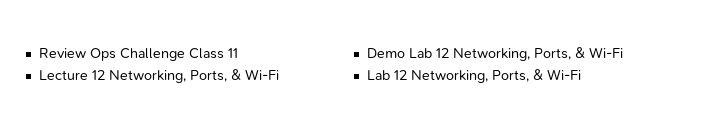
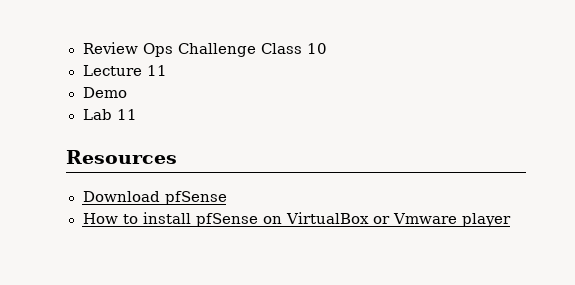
[227,48,238,58] [38,69,279,83] [366,47,623,61] [366,69,581,83] 11 // Lecture 12 Networking, Ports, & Wi-Fi // Demo Lab 12 Networking, Ports, & Wi-Fi // Lab 12 Networking, Ports, & Wi-Fi -> [306,43,327,54] [82,65,167,76] [82,87,127,98] [82,109,137,120] [66,150,177,164] [82,191,227,205] [82,212,511,227] 10 // Lecture 11 // Demo // Lab 11 // Resources // Download pfSense // How to install pfSense on VirtualBox or Vmware player

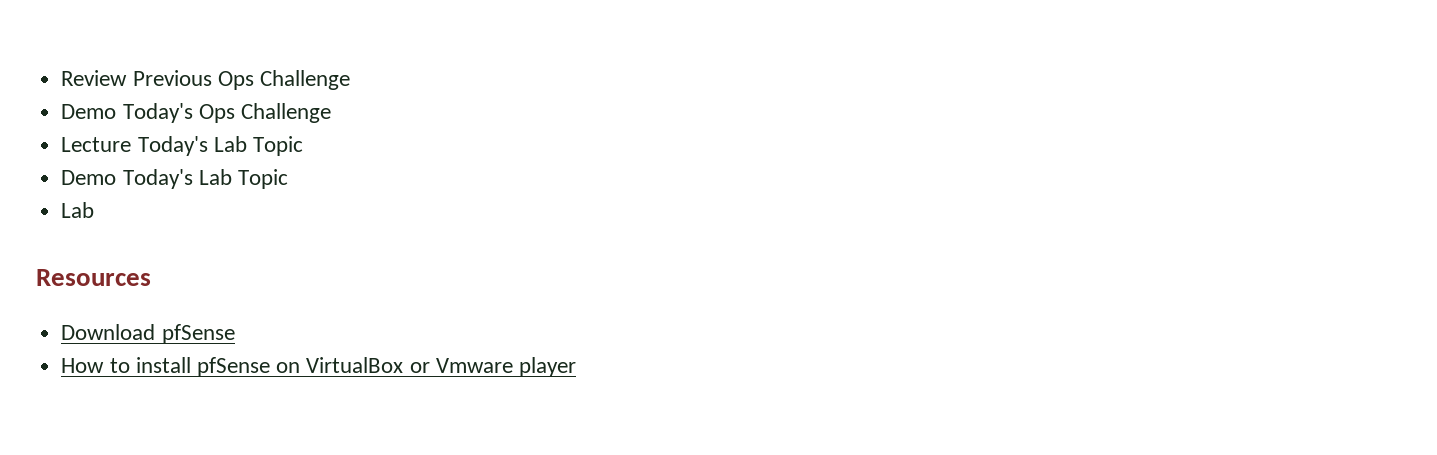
[142,43,327,57] [82,65,167,76] [82,87,127,98] [82,109,137,120] Ops Challenge Class 10 // Lecture 11 // Demo // Lab 11 -> [132,70,350,90] [61,103,331,123] [61,136,303,156] [61,169,288,189] [61,202,95,218] Previous Ops Challenge // Demo Today's Ops Challenge // Lecture Today's Lab Topic // Demo Today's Lab Topic // Lab

